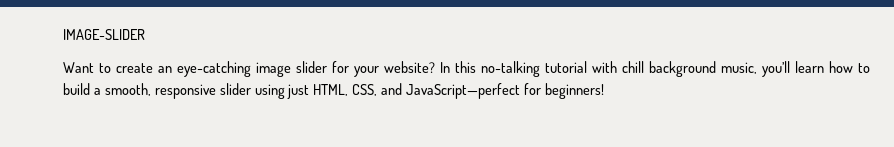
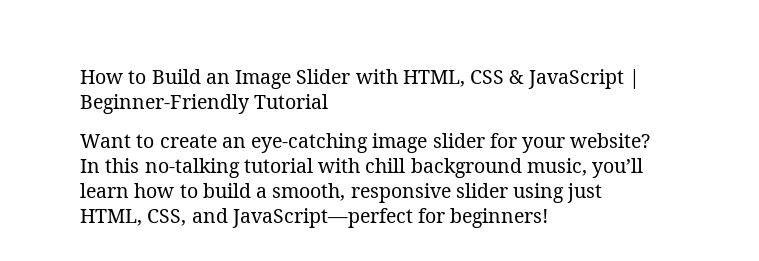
[63,29,145,40] IMAGE-SLIDER -> [80,69,640,89] [80,94,329,114] How to Build an Image Slider with HTML, CSS & JavaScript | Beginner-Friendly Tutorial

